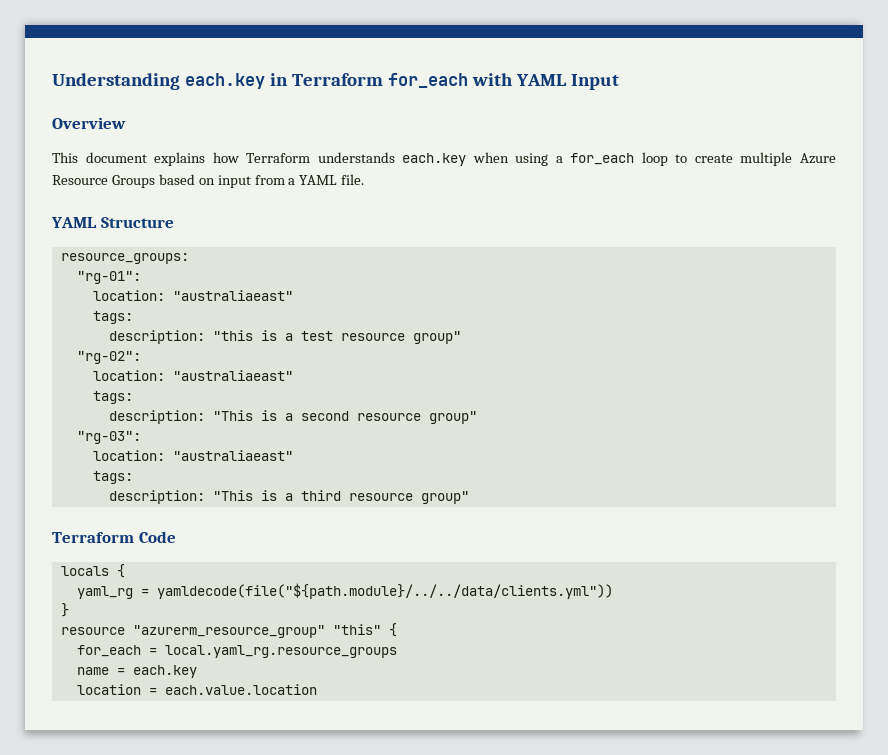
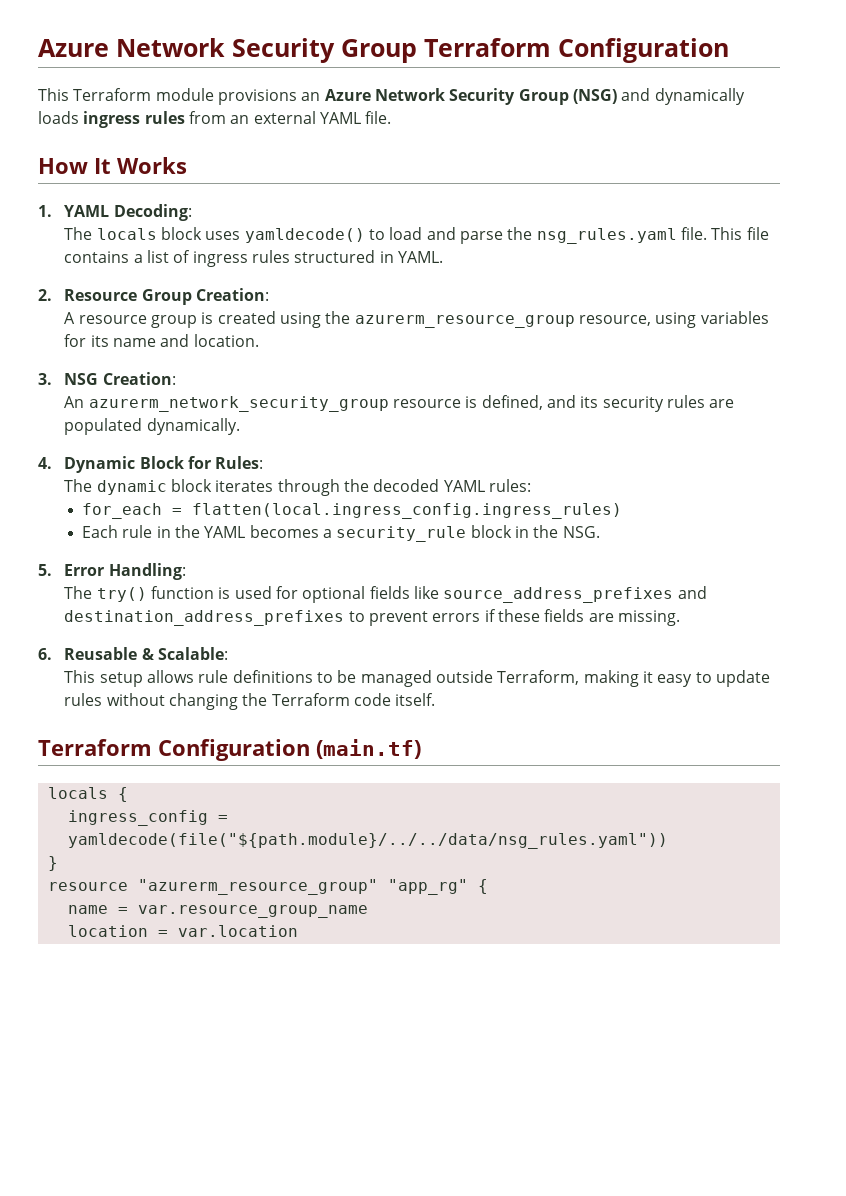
[52,73,619,90] [52,117,126,129] [52,152,836,166] [52,174,365,188] [51,217,174,228] [60,253,189,264] [76,271,141,284] [92,290,293,301] [92,311,133,324] [108,330,461,344] [76,351,141,364] [92,370,293,381] [92,391,133,404] [108,410,477,424] [76,431,141,444] [92,450,293,461] [92,471,133,484] [108,490,469,504] [52,531,176,543] Understanding each.key in Terraform for_each with YAML Input // Overview // This document explains how Terraform understands each.key when using a for_each loop to create multiple Azure Resource Groups based on input from a YAML file. // YAML Structure // resource_groups: // "rg-01": // location: "australiaeast" // tags: // description: "this is a test resource group" // "rg-02": // location: "australiaeast" // tags: // description: "This is a second resource group" // "rg-03": // location: "australiaeast" // tags: // description: "This is a third resource group" // Terraform Code -> [38,38,729,63] [38,88,745,105] [38,111,392,128] [38,157,187,174] [38,204,192,221] [64,227,769,244] [64,250,443,267] [38,288,270,305] [64,311,769,328] [64,334,259,347] [38,372,176,385] [64,395,735,412] [64,418,240,435] [38,456,264,473] [64,479,531,496] [82,503,623,519] [82,525,600,542] [38,563,186,580] [64,586,707,603] [64,609,680,626] [38,647,229,660] [64,670,770,687] [64,693,436,710] [38,739,421,761] Azure Network Security Group Terraform Configuration // This Terraform module provisions an Azure Network Security Group (NSG) and dynamically loads ingress rules from an external YAML file. // How It Works // 1. YAML Decoding: // The locals block uses yamldecode() to load and parse the nsg_rules.yaml file. This file contains a list of ingress rules structured in YAML. // 2. Resource Group Creation: // A resource group is created using the azurerm_resource_group resource, using variables for its name and location. // 3. NSG Creation: // An azurerm_network_security_group resource is defined, and its security rules are populated dynamically. // 4. Dynamic Block for Rules: // The dynamic block iterates through the decoded YAML rules: // for_each = flatten(local.ingress_config.ingress_rules) // Each rule in the YAML becomes a security_rule block in the NSG. // 5. Error Handling: // The try() function is used for optional fields like source_address_prefixes and destination_address_prefixes to prevent errors if these fields are missing. // 6. Reusable & Scalable: // This setup allows rule definitions to be managed outside Terraform, making it easy to update rules without changing the Terraform code itself. // Terraform Configuration (main.tf)
[76,583,613,599] yaml_rg = yamldecode(file("${path.module}/../../data/clients.yml")) -> [67,810,228,826] [67,833,668,849] ingress_config = yamldecode(file("${path.module}/../../data/nsg_rules.yaml"))
[332,623,397,637] [76,645,397,658] "this" { // for_each = local.yaml_rg.resource_groups -> [387,879,488,895] "app_rg" {
[132,665,197,678] each.key -> [137,905,368,918] var.resource_group_name
[164,684,317,695] each.value.location -> [177,925,298,937] var.location

